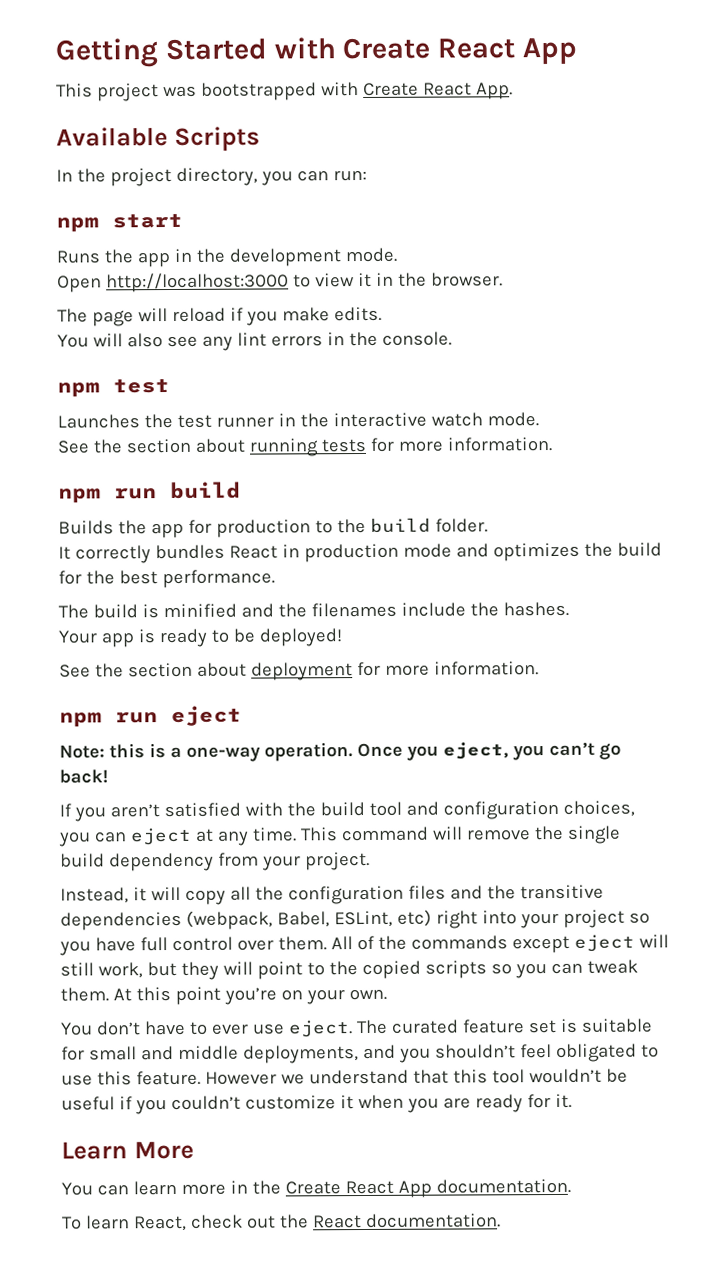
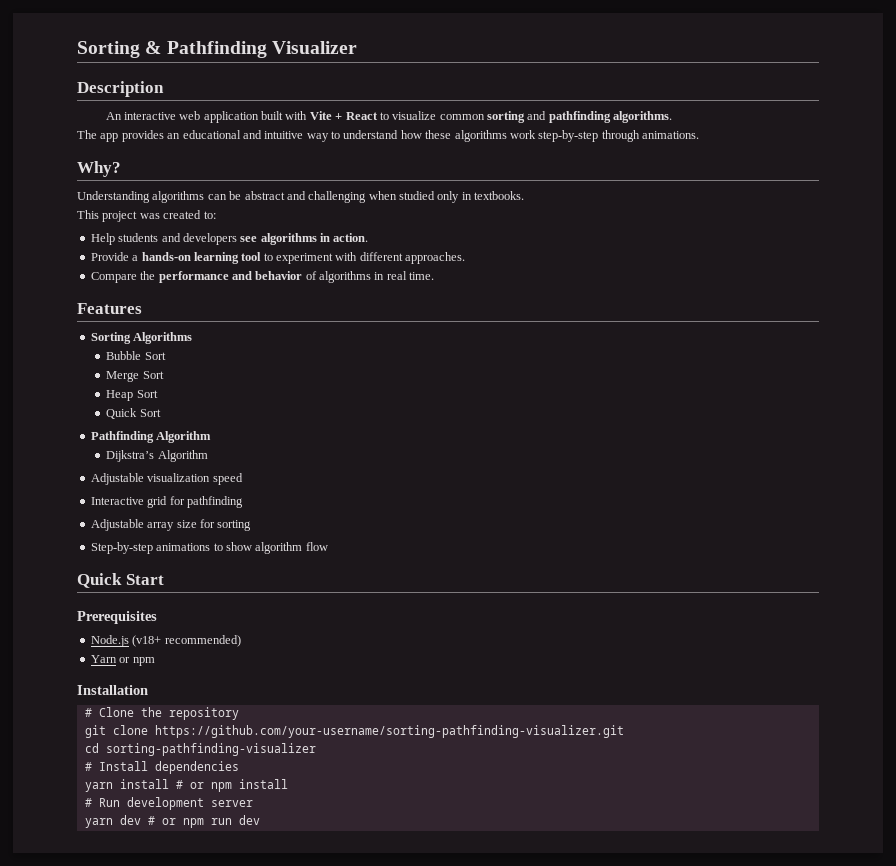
[55,37,578,68] [56,82,513,102] [56,126,260,151] [56,167,367,187] [56,213,183,232] [56,247,398,268] [57,272,503,293] [57,306,382,327] [57,331,452,351] [57,379,170,397] [57,412,539,429] [57,437,552,457] [58,481,241,503] [58,517,488,539] [58,542,662,564] [58,569,275,589] [58,601,569,619] [58,628,343,648] [59,661,539,681] [59,705,242,727] [59,741,621,762] [59,769,108,784] [59,800,635,822] [58,825,621,847] [60,851,370,872] [60,884,604,905] [60,909,650,931] [59,934,669,956] [60,959,638,980] [60,986,387,1005] [60,1018,653,1038] [61,1043,659,1064] [61,1068,628,1086] [61,1093,572,1115] [61,1140,194,1160] [61,1178,571,1198] [61,1213,501,1232] Getting Started with Create React App // This project was bootstrapped with Create React App. // Available Scripts // In the project directory, you can run: // npm start // Runs the app in the development mode. // Open http://localhost:3000 to view it in the browser. // The page will reload if you make edits. // You will also see any lint errors in the console. // npm test // Launches the test runner in the interactive watch mode. // See the section about running tests for more information. // npm run build // Builds the app for production to the build folder. // It correctly bundles React in production mode and optimizes the build for the best performance. // The build is minified and the filenames include the hashes. // Your app is ready to be deployed! // See the section about deployment for more information. // npm run eject // Note: this is a one-way operation. Once you eject, you can’t go back! // If you aren’t satisfied with the build tool and configuration choices, you can eject at any time. This command will remove the single build dependency from your project. // Instead, it will copy all the configuration files and the transitive dependencies (webpack, Babel, ESLint, etc) right into your project so you have full control over them. All of the commands except eject will still work, but they will point to the copied scripts so you can tweak them. At this point you’re on your own. // You don’t have to ever use eject. The curated feature set is suitable for small and middle deployments, and you shouldn’t feel obligated to use this feature. However we understand that this tool wouldn’t be useful if you couldn’t customize it when you are ready for it. // Learn More // You can learn more in the Create React App documentation. // To learn React, check out the React documentation. -> [77,41,357,58] [77,81,164,97] [105,111,673,123] [77,130,699,142] [77,161,121,177] [77,191,525,203] [77,210,216,222] [90,233,369,245] [90,252,466,264] [90,271,435,283] [77,303,142,314] [90,332,193,344] [106,351,166,360] [106,371,164,382] [106,390,158,401] [106,408,161,419] [90,431,212,443] [106,450,208,462] [90,473,243,485] [90,496,243,508] [90,519,252,531] [90,542,328,554] [77,573,164,588] [77,611,157,624] [90,635,241,647] [90,655,155,666] [77,685,148,695] [84,707,239,720] [84,725,624,738] [84,743,316,756] [84,761,239,774] [84,779,288,792] [84,797,253,810] [84,815,260,828] Sorting & Pathfinding Visualizer // Description // An interactive web application built with Vite + React to visualize common sorting and pathfinding algorithms. // The app provides an educational and intuitive way to understand how these algorithms work step-by-step through animations. // Why? // Understanding algorithms can be abstract and challenging when studied only in textbooks. // This project was created to: // Help students and developers see algorithms in action. // Provide a hands-on learning tool to experiment with different approaches. // Compare the performance and behavior of algorithms in real time. // Features // Sorting Algorithms // Bubble Sort // Merge Sort // Heap Sort // Quick Sort // Pathfinding Algorithm // Dijkstra’s Algorithm // Adjustable visualization speed // Interactive grid for pathfinding // Adjustable array size for sorting // Step-by-step animations to show algorithm flow // Quick Start // Prerequisites // Node.js (v18+ recommended) // Yarn or npm // Installation // # Clone the repository // git clone https://github.com/your-username/sorting-pathfinding-visualizer.git // cd sorting-pathfinding-visualizer // # Install dependencies // yarn install # or npm install // # Run development server // yarn dev # or npm run dev

